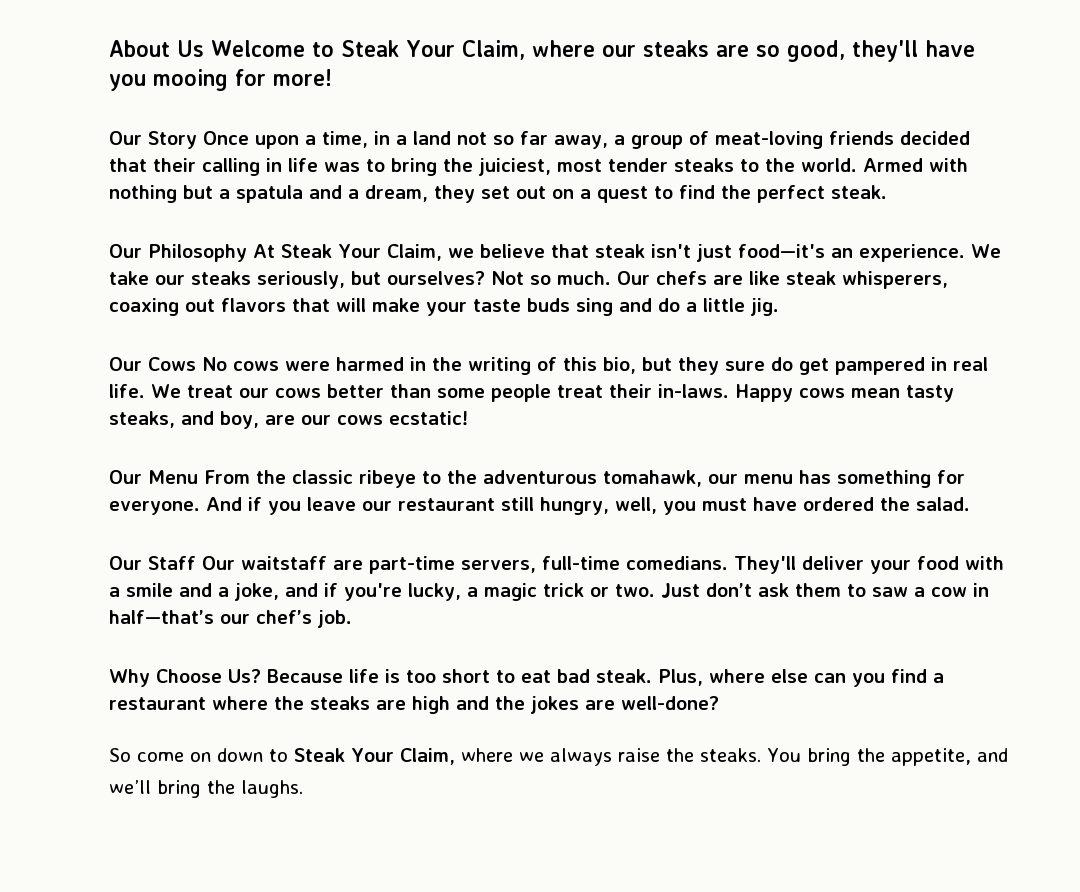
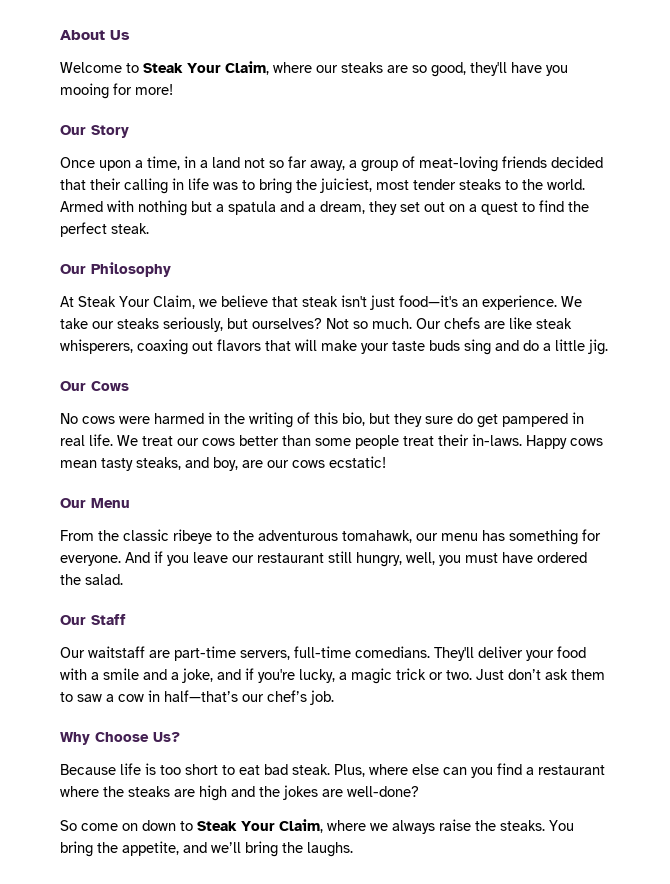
(204, 48) none -> (130, 35) //
(197, 140) none -> (129, 131) //
(247, 253) none -> (171, 269) //
(196, 364) none -> (129, 386) //
(198, 477) none -> (130, 503) //
(196, 563) none -> (126, 619) //
(261, 676) none -> (180, 737) //

